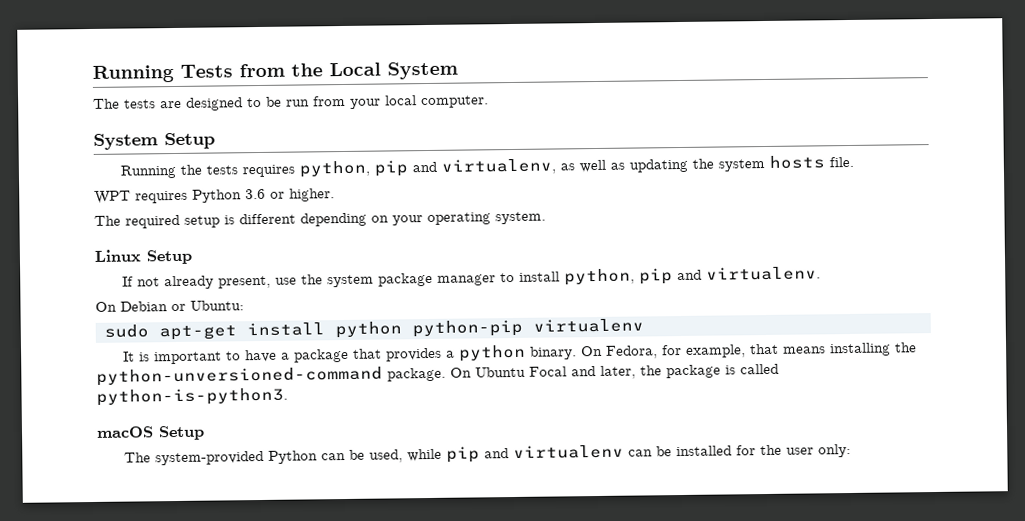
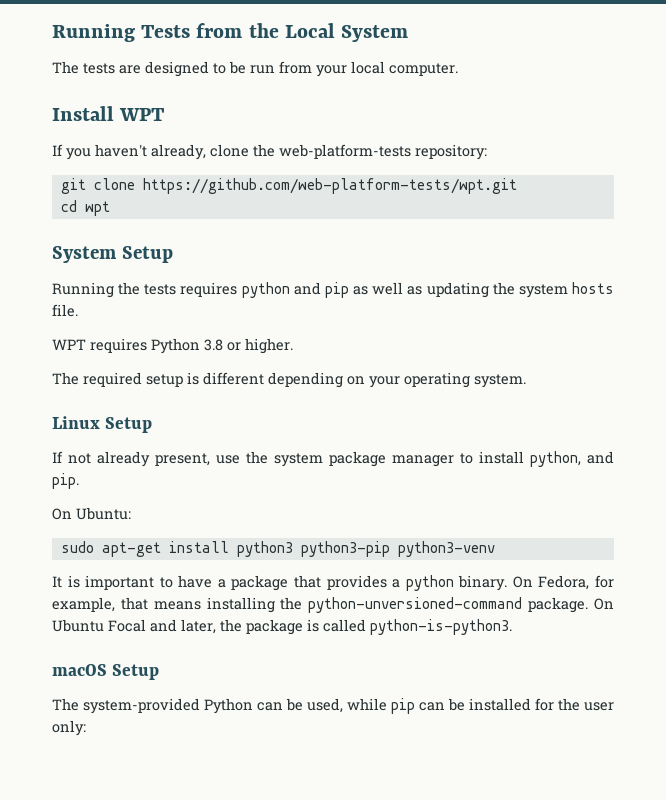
(489, 102) none -> [52,106,166,121] [52,144,487,160] [60,178,517,194] [60,200,110,216] // Install WPT // If you haven't already, clone the web-platform-tests repository: // git clone https://github.com/web-platform-tests/wpt.git // cd wpt
[298,158,556,178] python, pip and virtualenv, -> [241,282,349,298] python and pip
[245,188,266,200] 3.6 -> [204,339,223,351] 3.8
[638,266,821,285] [95,301,186,312] pip and virtualenv. // On Debian or -> [587,451,614,464] [52,473,79,489] [52,508,72,520] and pip. // On
[335,318,644,339] python python-pip virtualenv -> [236,541,495,557] python3 python3-pip python3-venv
[483,444,624,460] and virtualenv -> (415, 706) none

